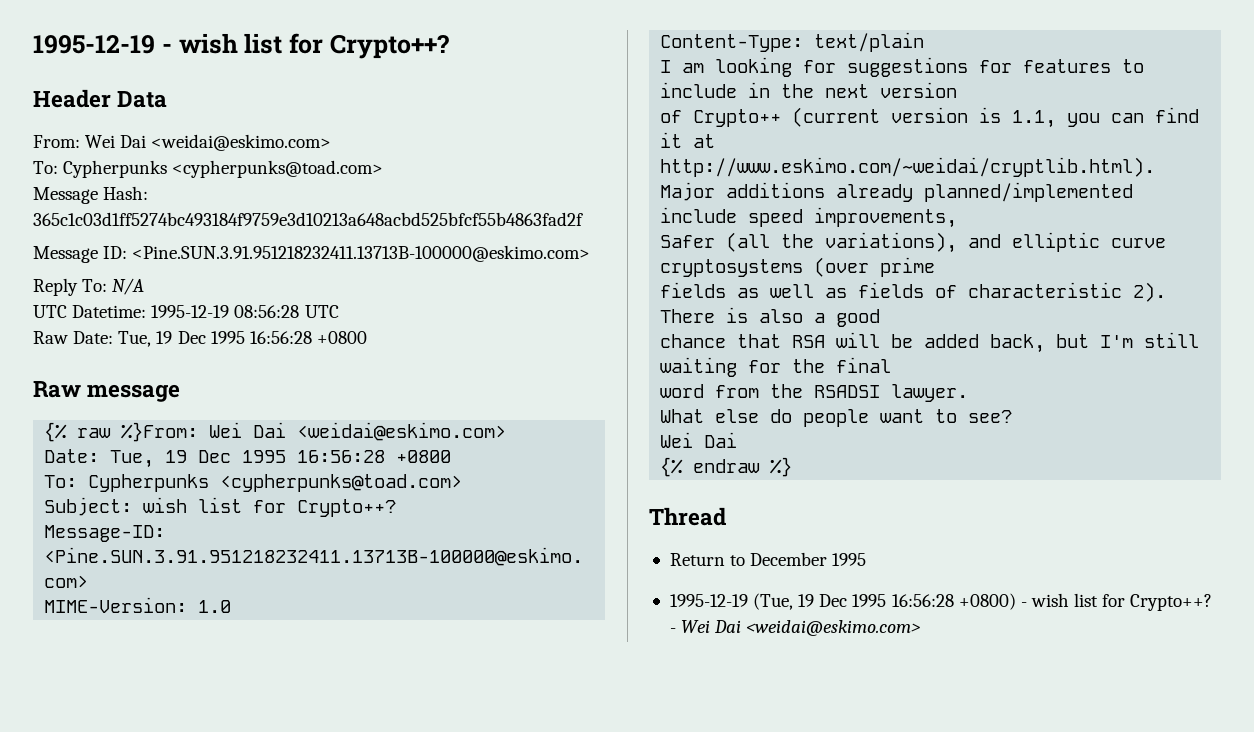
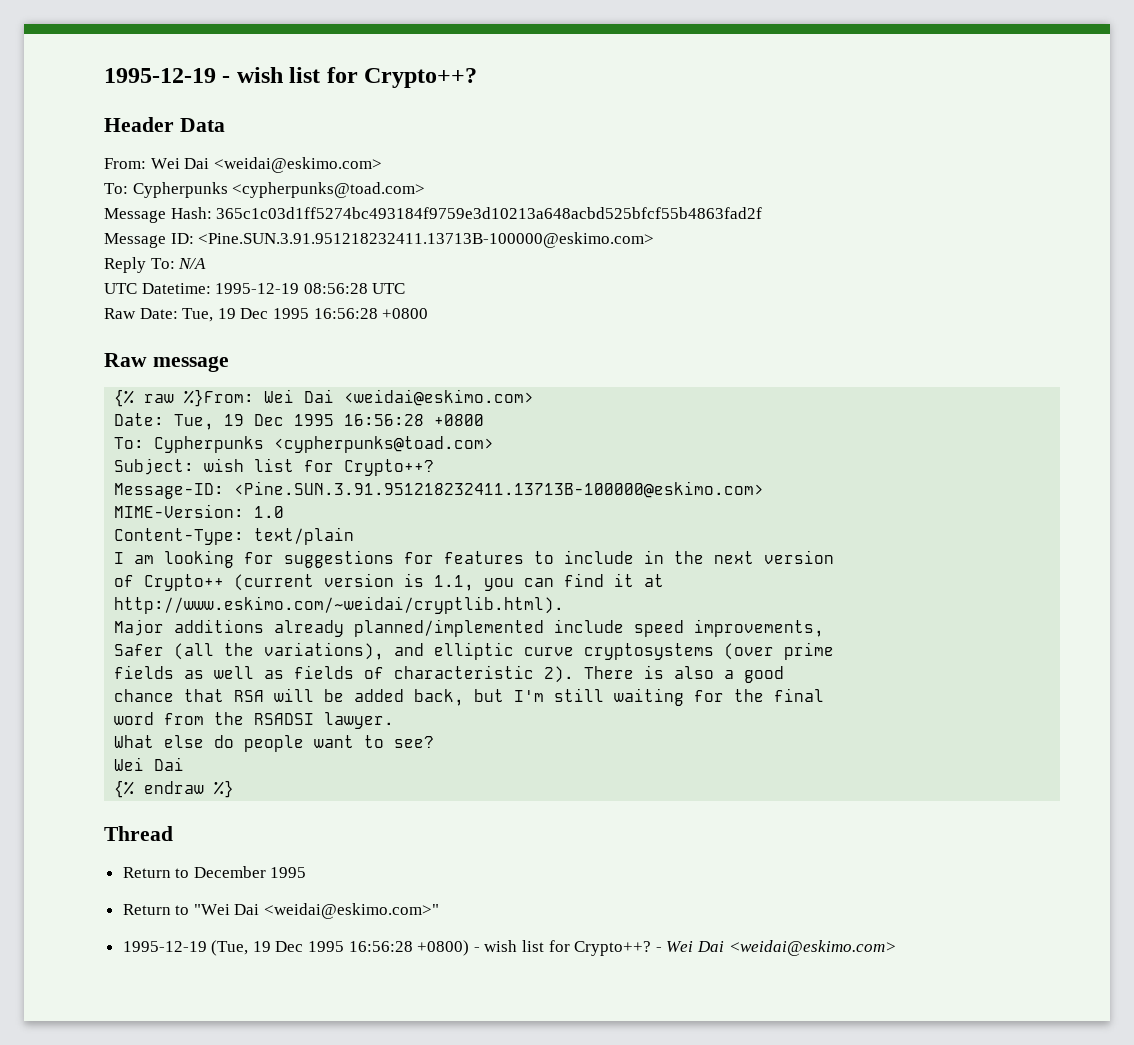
(867, 559) none -> [122,903,440,919] // Return to "Wei Dai <weidai@eskimo.com>"

